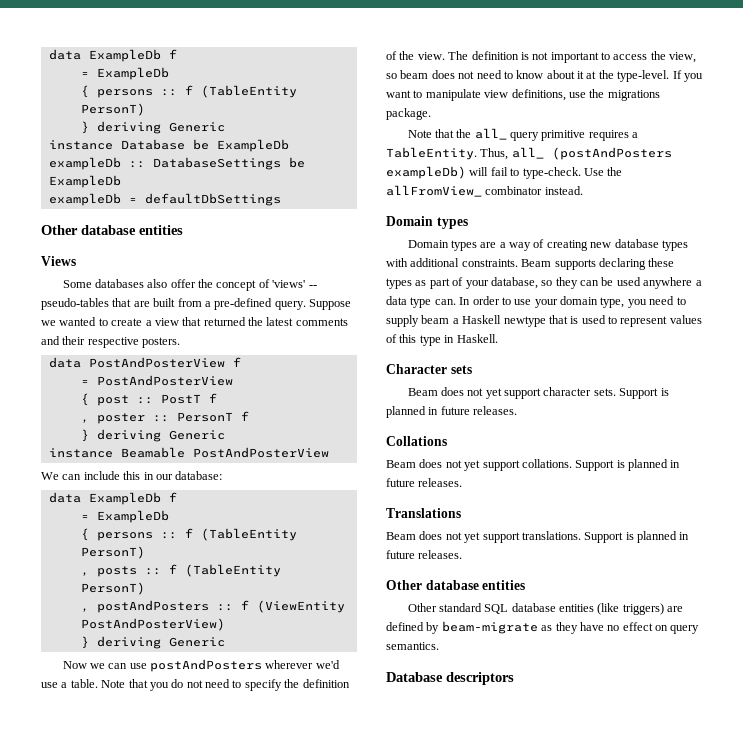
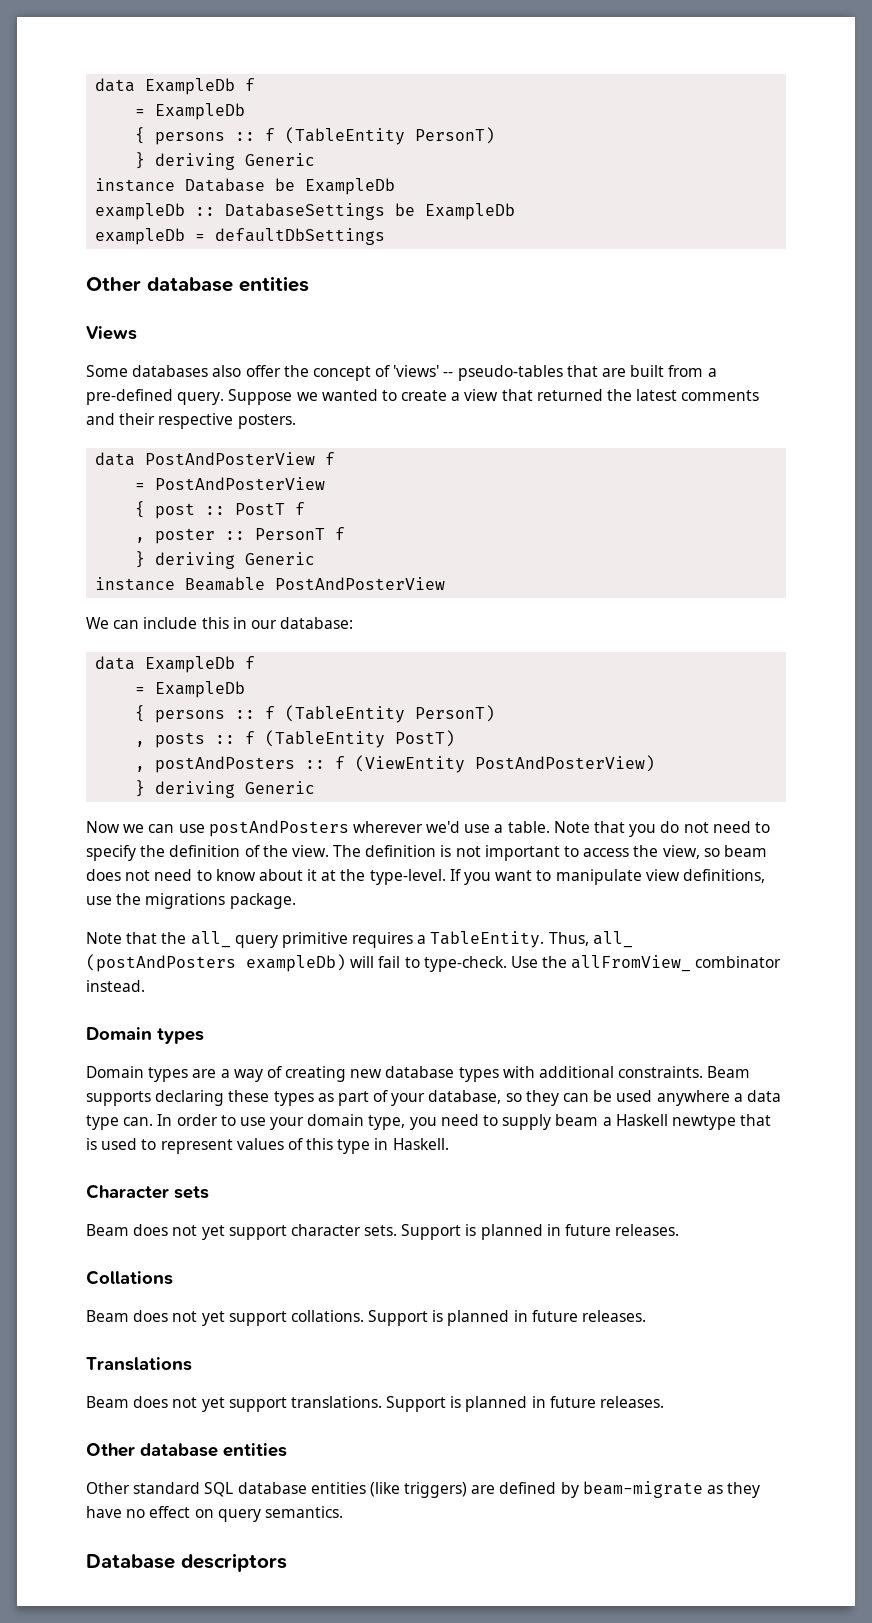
[80,582,145,595] PersonT) -> [395,730,456,747] PostT)

